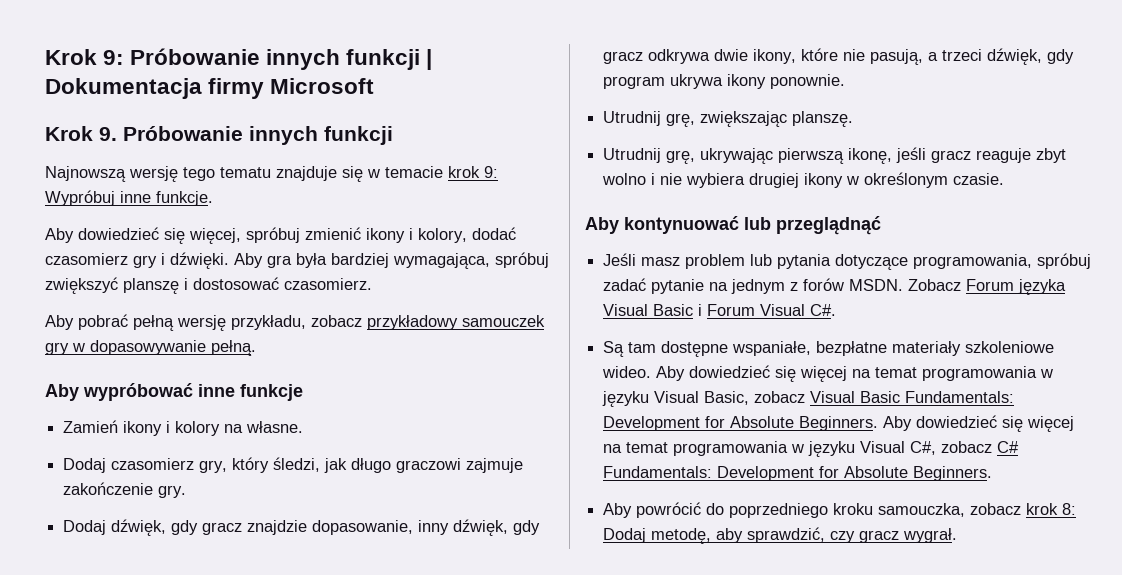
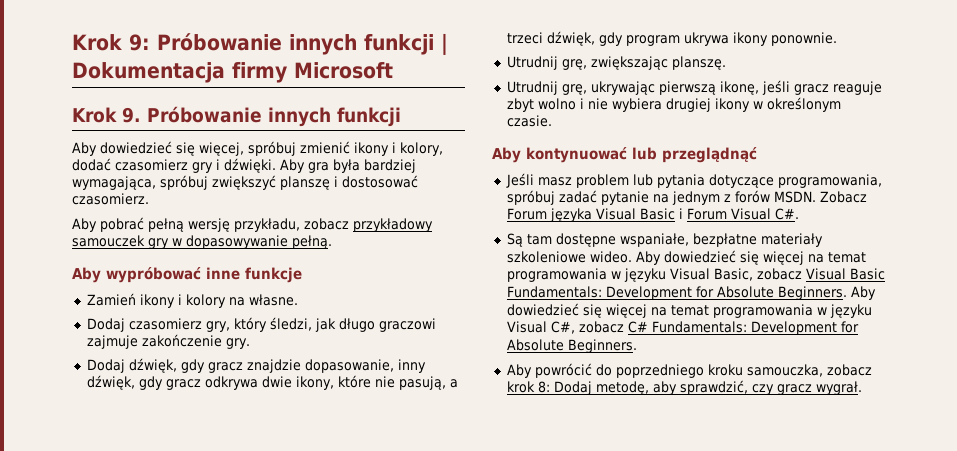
[45,166,498,182] [45,190,213,206] // Najnowszą wersję tego tematu znajduje się w temacie krok 9: Wypróbuj inne funkcje. -> (401, 117) none

